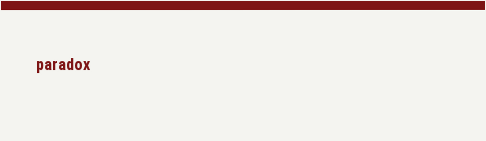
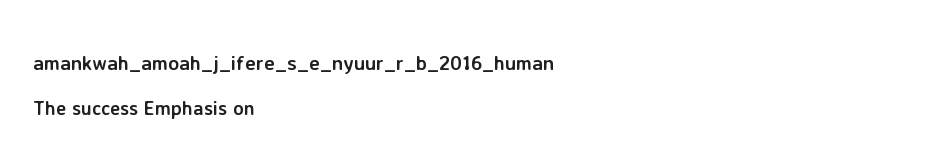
[35,58,92,74] paradox -> [33,56,554,74] [33,101,255,119] amankwah_amoah_j_ifere_s_e_nyuur_r_b_2016_human // The success Emphasis on

